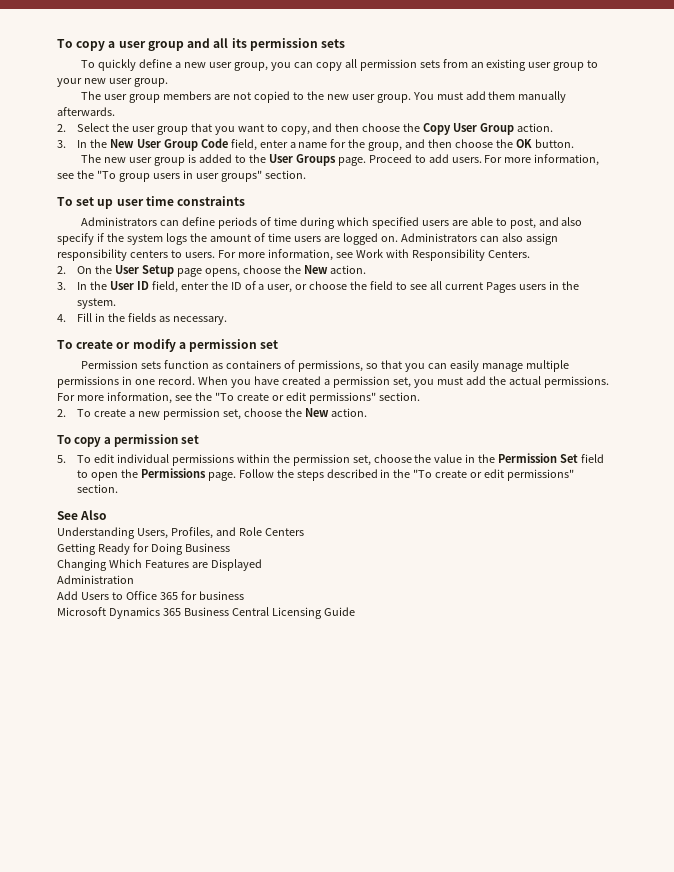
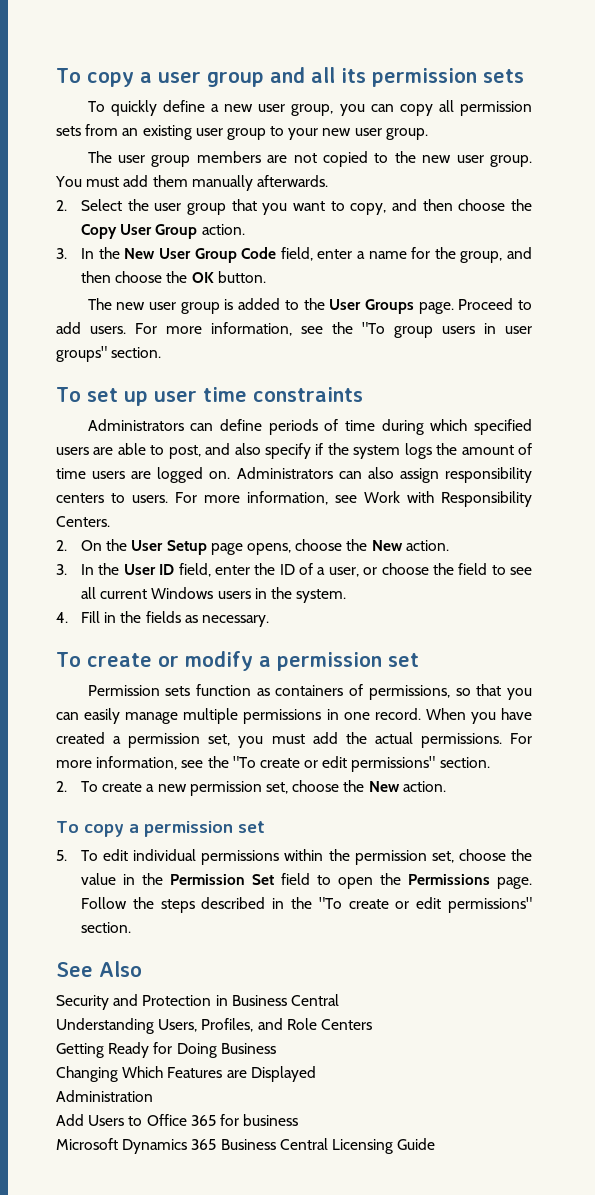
[486,282,517,293] Pages -> [151,587,214,599] Windows
(108, 515) none -> [56,994,339,1010] // Security and Protection in Business Central

